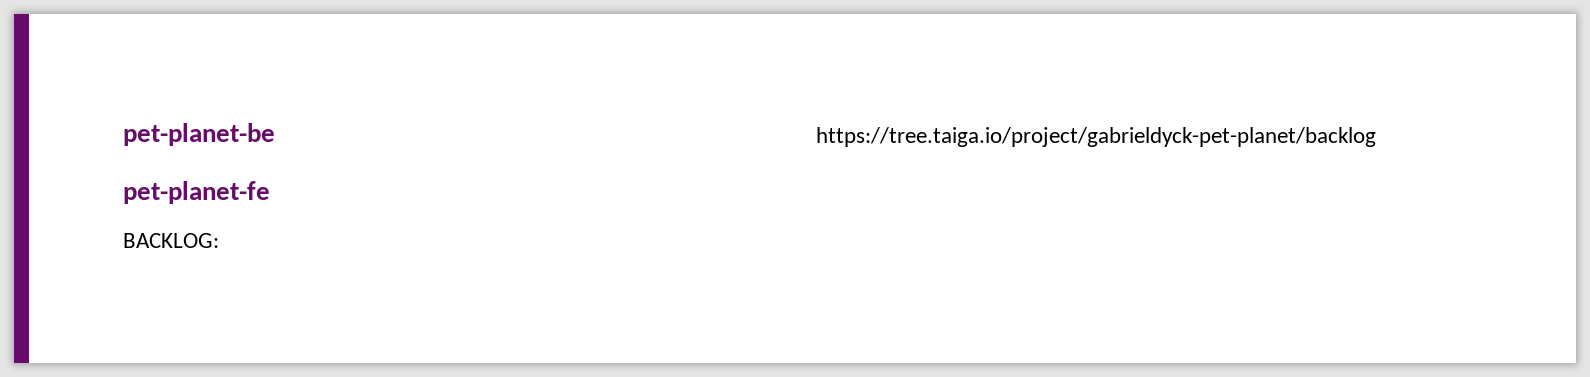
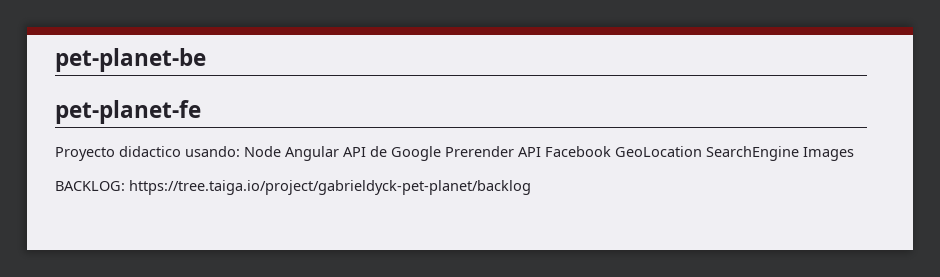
(270, 192) none -> [55,146,854,161] // Proyecto didactico usando: Node Angular API de Google Prerender API Facebook GeoLocation SearchEngine Images

